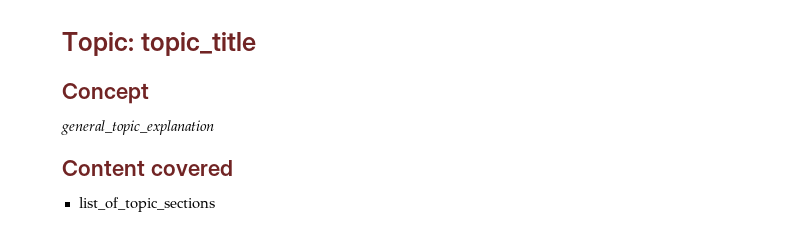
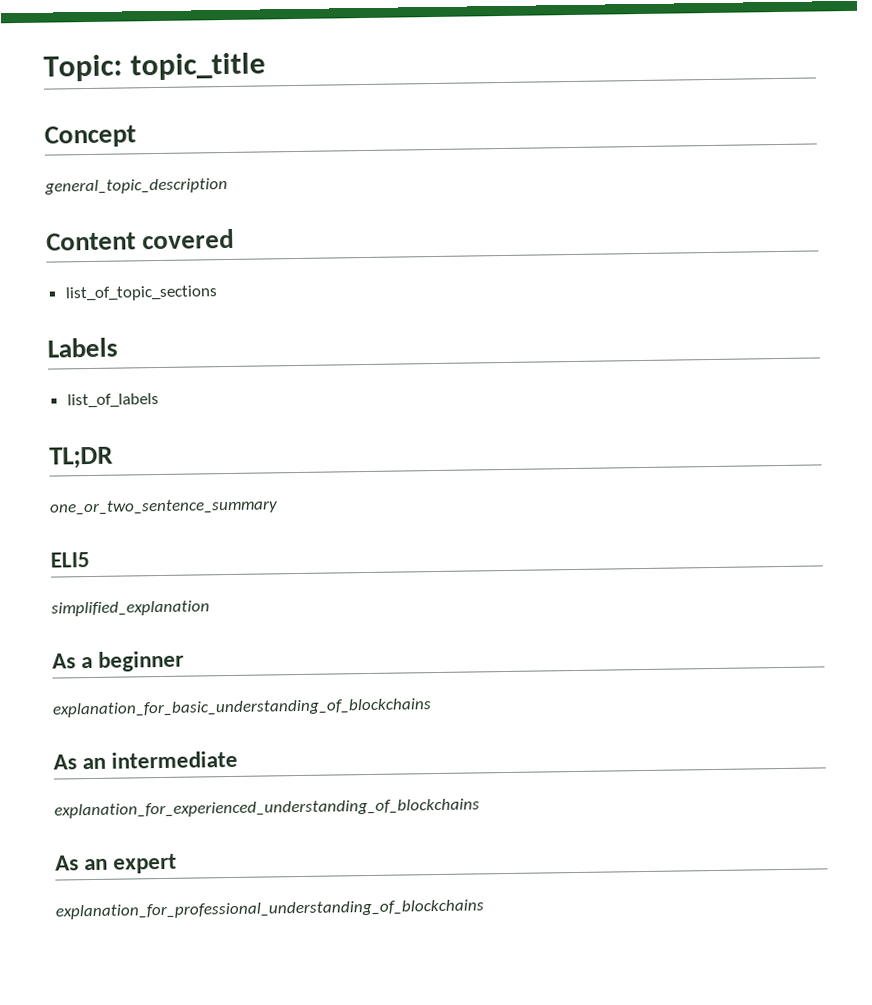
[61,120,214,135] general_topic_explanation -> [44,177,228,195] general_topic_description
(215, 204) none -> [47,337,118,358] [66,393,159,409] [49,446,113,469] [49,498,278,516] [50,552,90,568] [51,600,210,617] [52,650,185,672] [52,698,432,718] [53,750,239,770] [54,798,480,819] [55,853,178,874] [55,899,484,920] // Labels // list_of_labels // TL;DR // one_or_two_sentence_summary // ELI5 // simplified_explanation // As a beginner // explanation_for_basic_understanding_of_blockchains // As an intermediate // explanation_for_experienced_understanding_of_blockchains // As an expert // explanation_for_professional_understanding_of_blockchains

